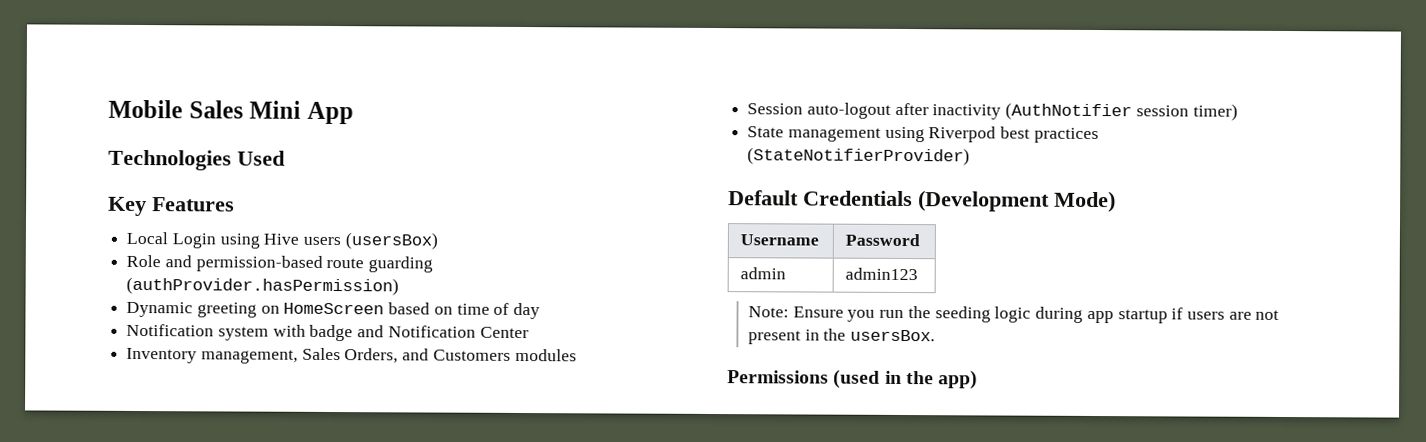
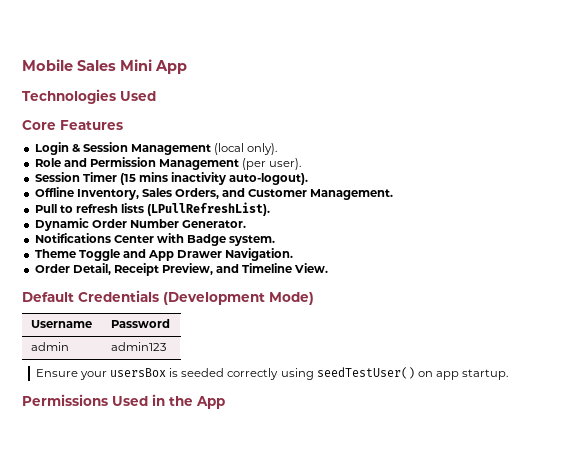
[108,196,147,217] Key -> [22,120,56,130] Core
[126,231,438,250] [126,254,434,273] [126,276,400,296] [126,301,541,320] [126,323,529,342] [126,347,577,364] [747,102,1238,121] [747,126,1099,144] [747,147,971,166] Local Login using Hive users (usersBox) // Role and permission-based route guarding (authProvider.hasPermission) // Dynamic greeting on HomeScreen based on time of day // Notification system with badge and Notification Center // Inventory management, Sales Orders, and Customers modules // Session auto-logout after inactivity (AuthNotifier session timer) // State management using Riverpod best practices (StateNotifierProvider) -> [34,142,278,155] [34,157,302,170] [34,172,309,185] [34,187,394,200] [34,202,271,216] [34,218,246,231] [34,233,276,246] [34,248,294,261] [34,263,329,276] Login & Session Management (local only). // Role and Permission Management (per user). // Session Timer (15 mins inactivity auto-logout). // Offline Inventory, Sales Orders, and Customer Management. // Pull to refresh lists (LPullRefreshList). // Dynamic Order Number Generator. // Notifications Center with Badge system. // Theme Toggle and App Drawer Navigation. // Order Detail, Receipt Preview, and Timeline View.
[748,306,1280,324] [748,328,936,345] [727,369,979,390] Note: Ensure you run the seeding logic during app startup if users are not present in the usersBox. // Permissions (used in the app) -> [35,367,508,380] [22,394,225,409] Ensure your usersBox is seeded correctly using seedTestUser() on app startup. // Permissions Used in the App

